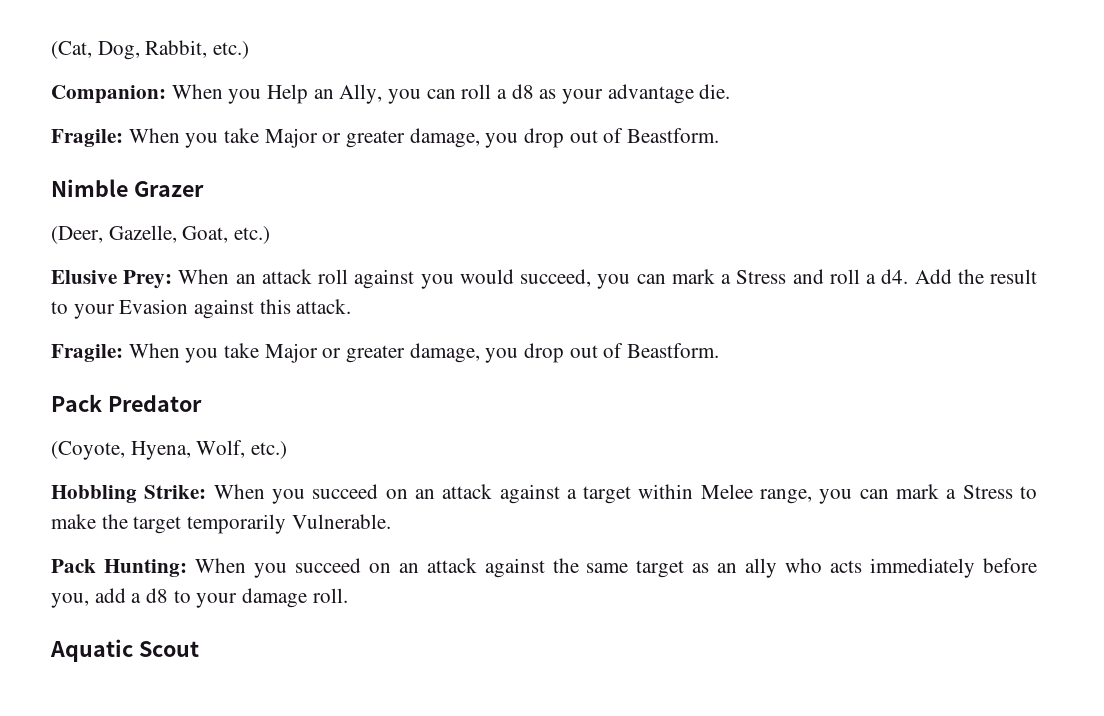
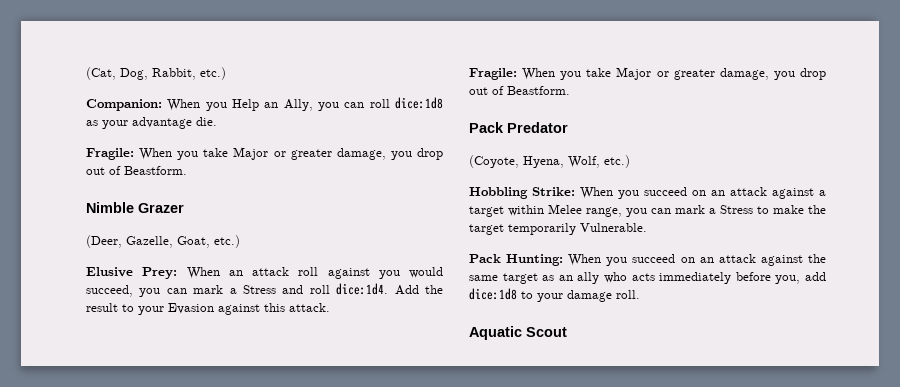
[497,84,534,99] a d8 -> [395,97,443,109] dice:1d8
[866,269,909,284] a d4. -> [336,283,389,295] dice:1d4.
[131,588,169,603] a d8 -> [469,288,517,300] dice:1d8

